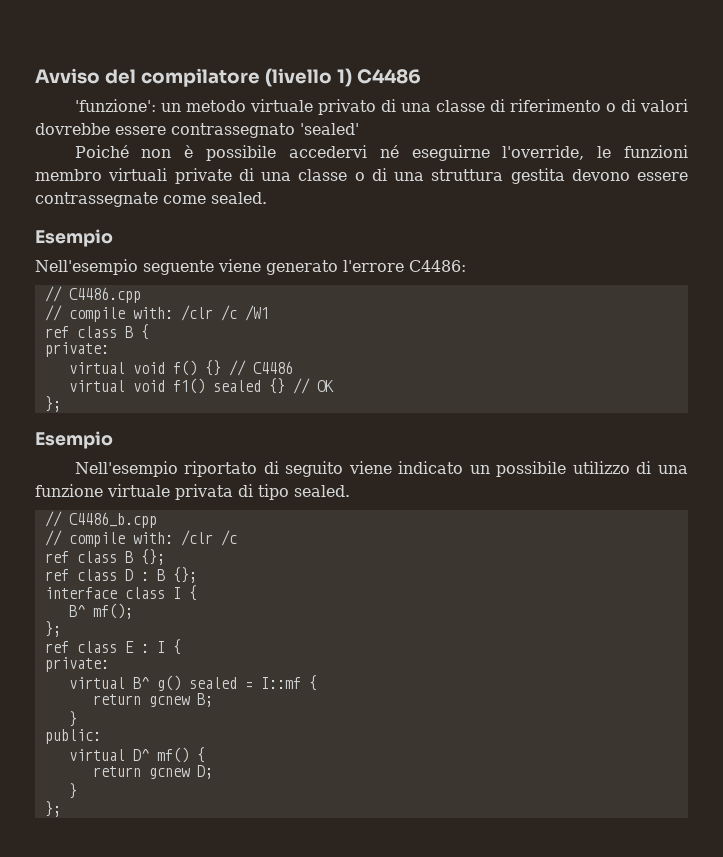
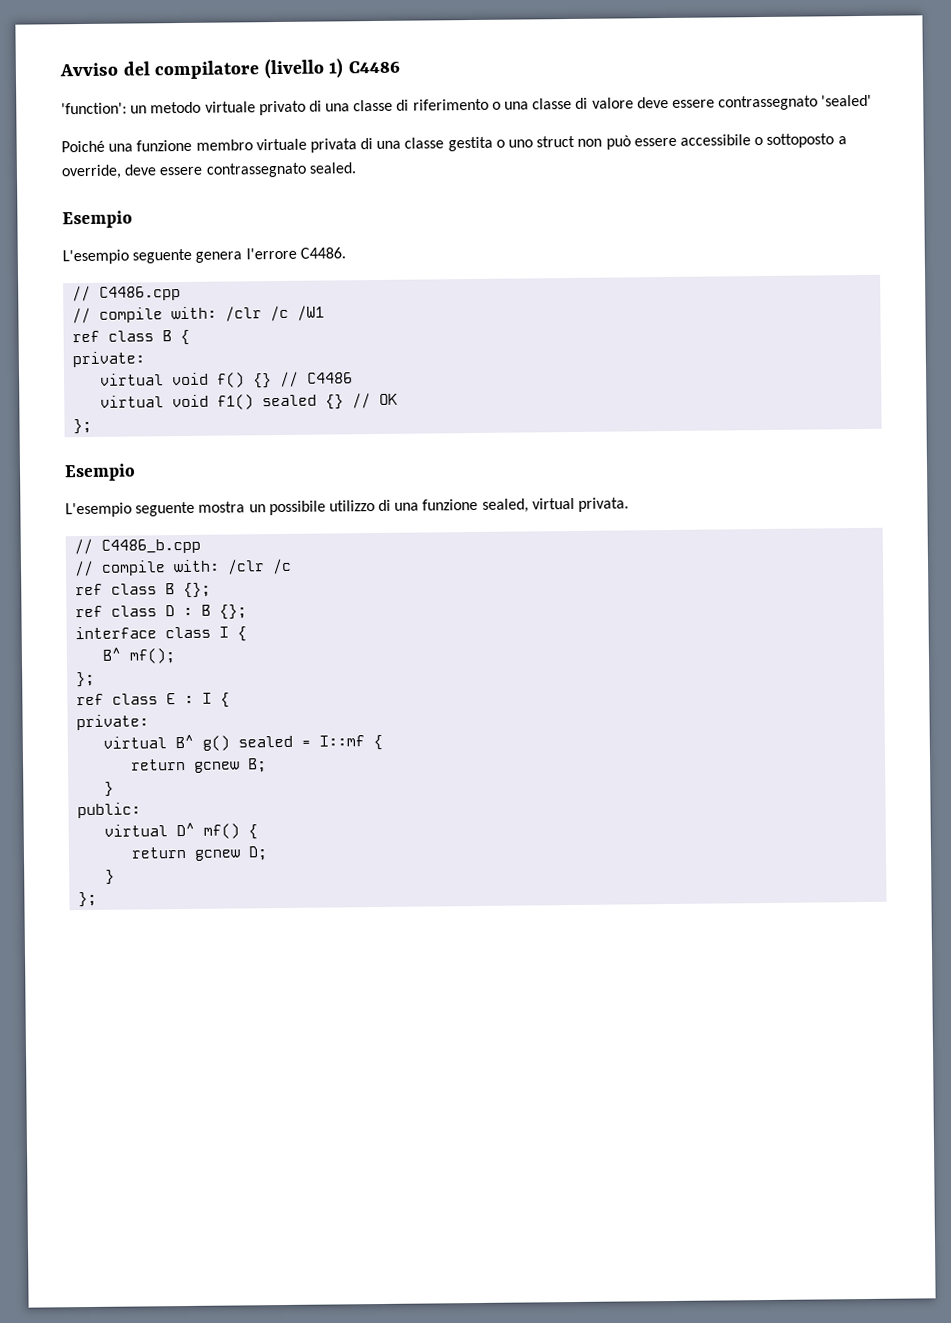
[74,99,156,112] 'funzione': -> [61,102,127,115] 'function':
[620,99,689,112] [35,123,110,135] di valori dovrebbe -> [504,96,669,110] una classe di valore deve
[141,145,689,161] [35,168,688,184] [35,192,267,207] [35,229,113,247] [35,259,466,275] non è possibile accedervi né eseguirne l'override, le funzioni membro virtuali private di una classe o di una struttura gestita devono essere contrassegnate come sealed. // Esempio // Nell'esempio seguente viene generato l'errore C4486: -> [108,133,847,153] [61,162,356,180] [62,210,133,229] [62,247,346,265] una funzione membro virtuale privata di una classe gestita o uno struct non può essere accessibile o sottoposto a override, deve essere contrassegnato sealed. // Esempio // L'esempio seguente genera l'errore C4486.
[74,461,464,477] Nell'esempio riportato di seguito viene indicato -> [65,501,246,518] L'esempio seguente mostra
[107,484,350,500] virtuale privata di tipo sealed. -> [481,497,630,513] sealed, virtual privata.

